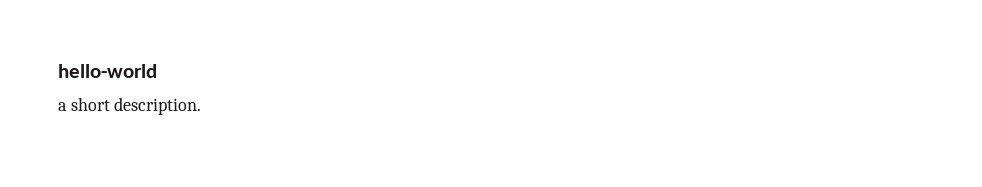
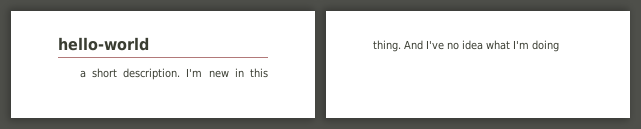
(202, 106) none -> [186,68,268,78] [373,40,559,52] I'm new in this thing. And I've no idea what I'm doing

